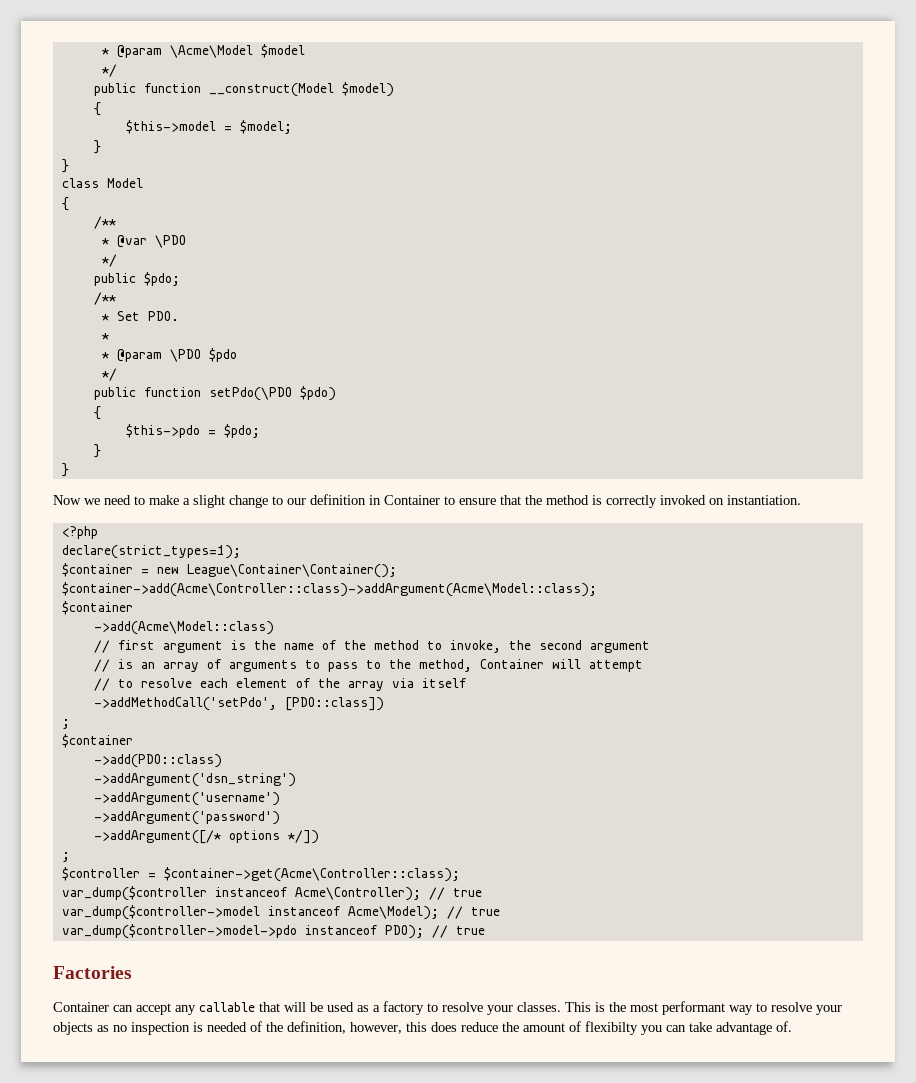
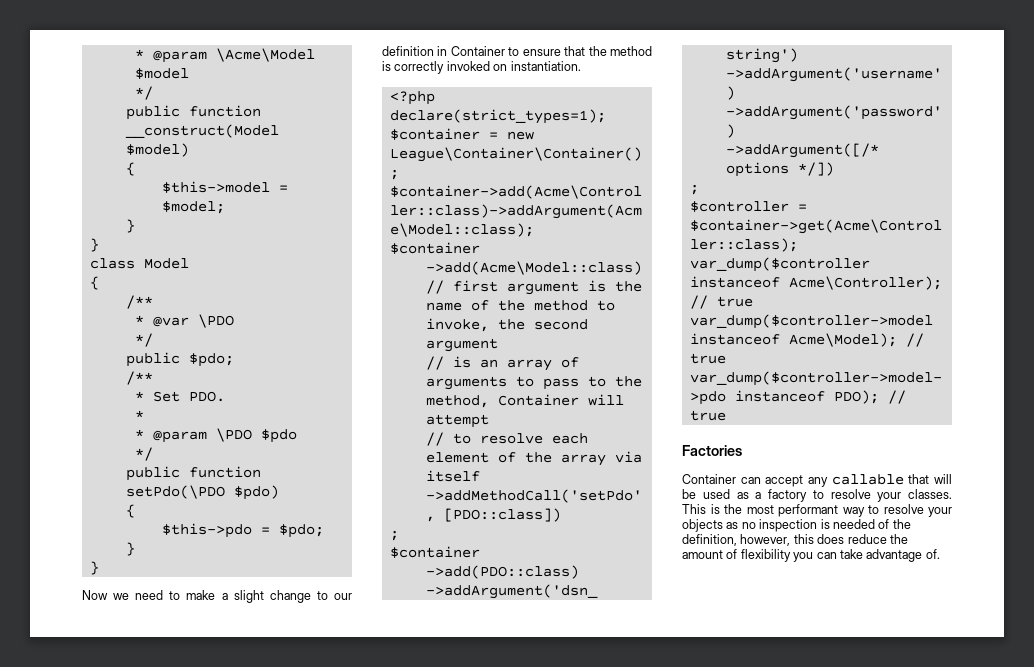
[585,1021,638,1035] flexibilty -> [740,549,791,562] flexibility

